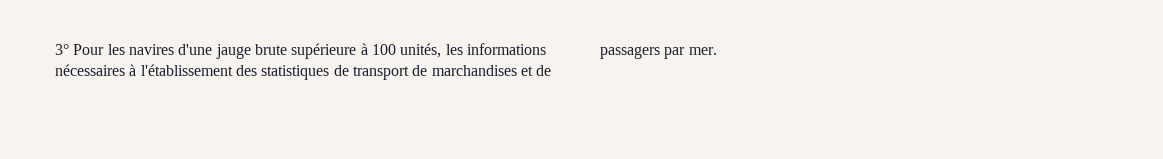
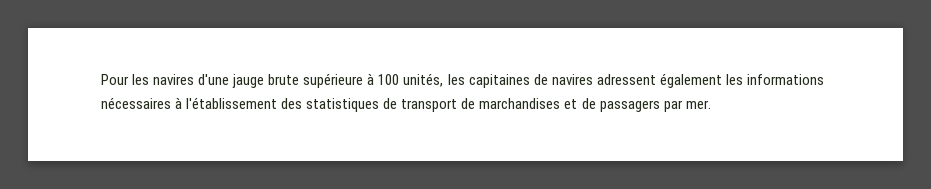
[55,44,69,55] 3° -> (101, 79) none
(463, 49) none -> [468,73,743,88] capitaines de navires adressent également les

